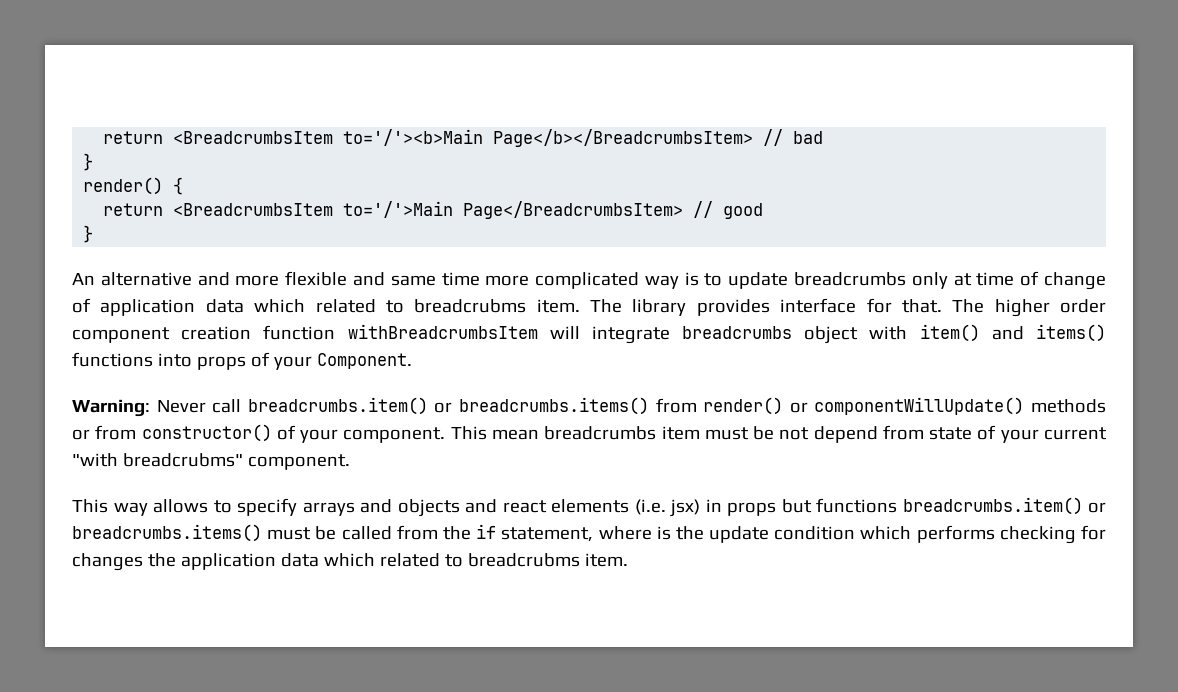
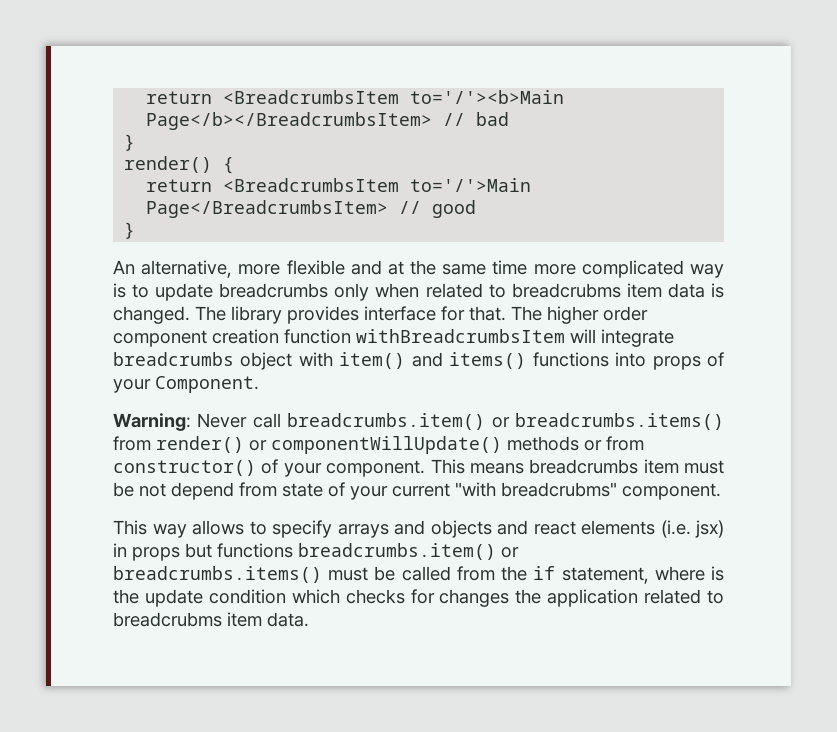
[100,272,230,286] alternative and -> [141,260,233,278] alternative,
(385, 279) none -> [387,260,437,275] at the
[953,271,1106,290] [72,298,580,316] at time of change of application data which related to breadcrubms item. -> [375,283,724,298] [113,306,190,324] when related to breadcrubms item data is changed.
[491,429,539,440] mean -> [469,463,524,474] means
[916,525,1076,544] performs checking -> [345,589,405,604] checks
[280,553,628,567] data which related to breadcrubms item. -> [644,589,724,604] [113,612,309,627] related to breadcrubms item data.

